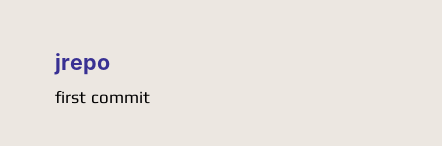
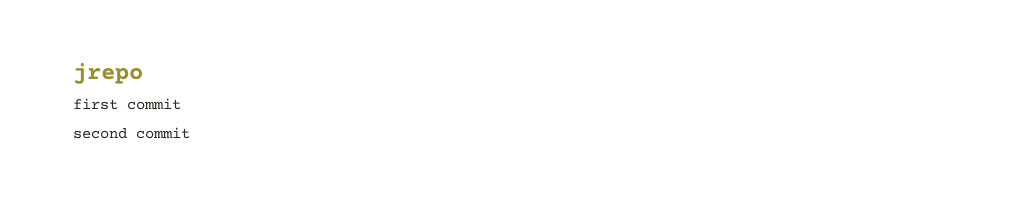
(150, 97) none -> [73,127,190,139] // second commit

